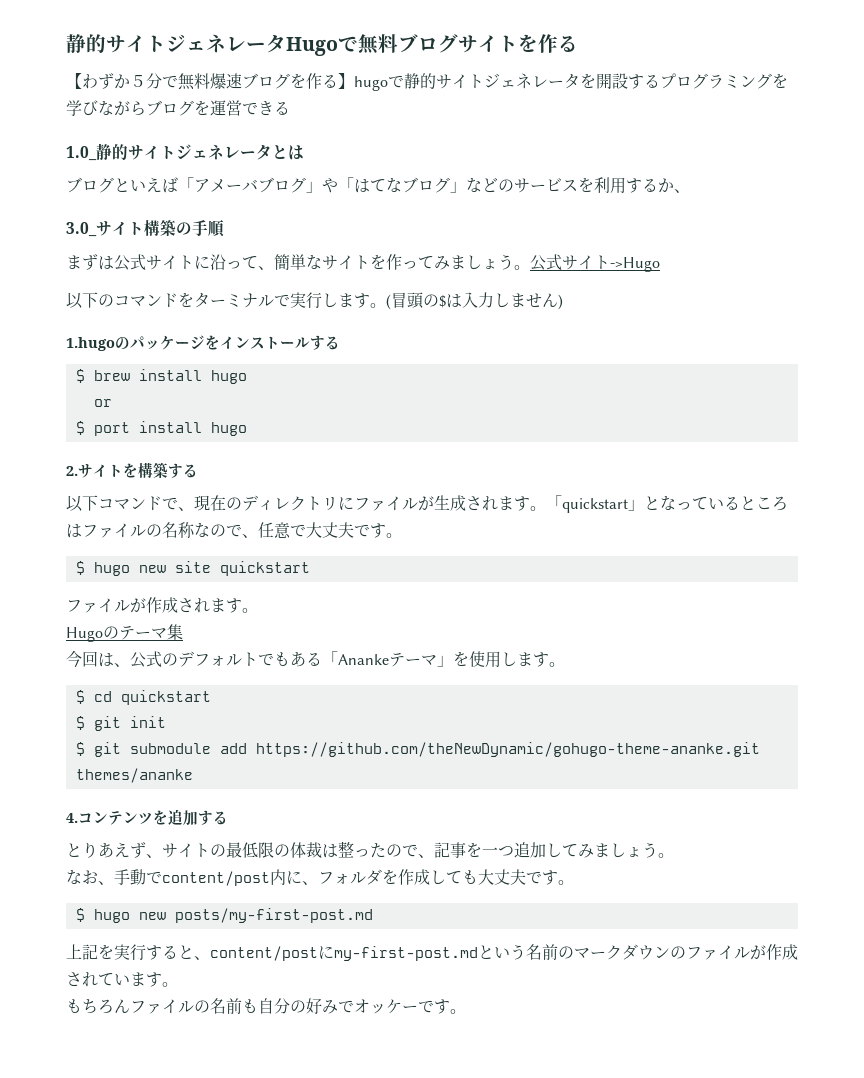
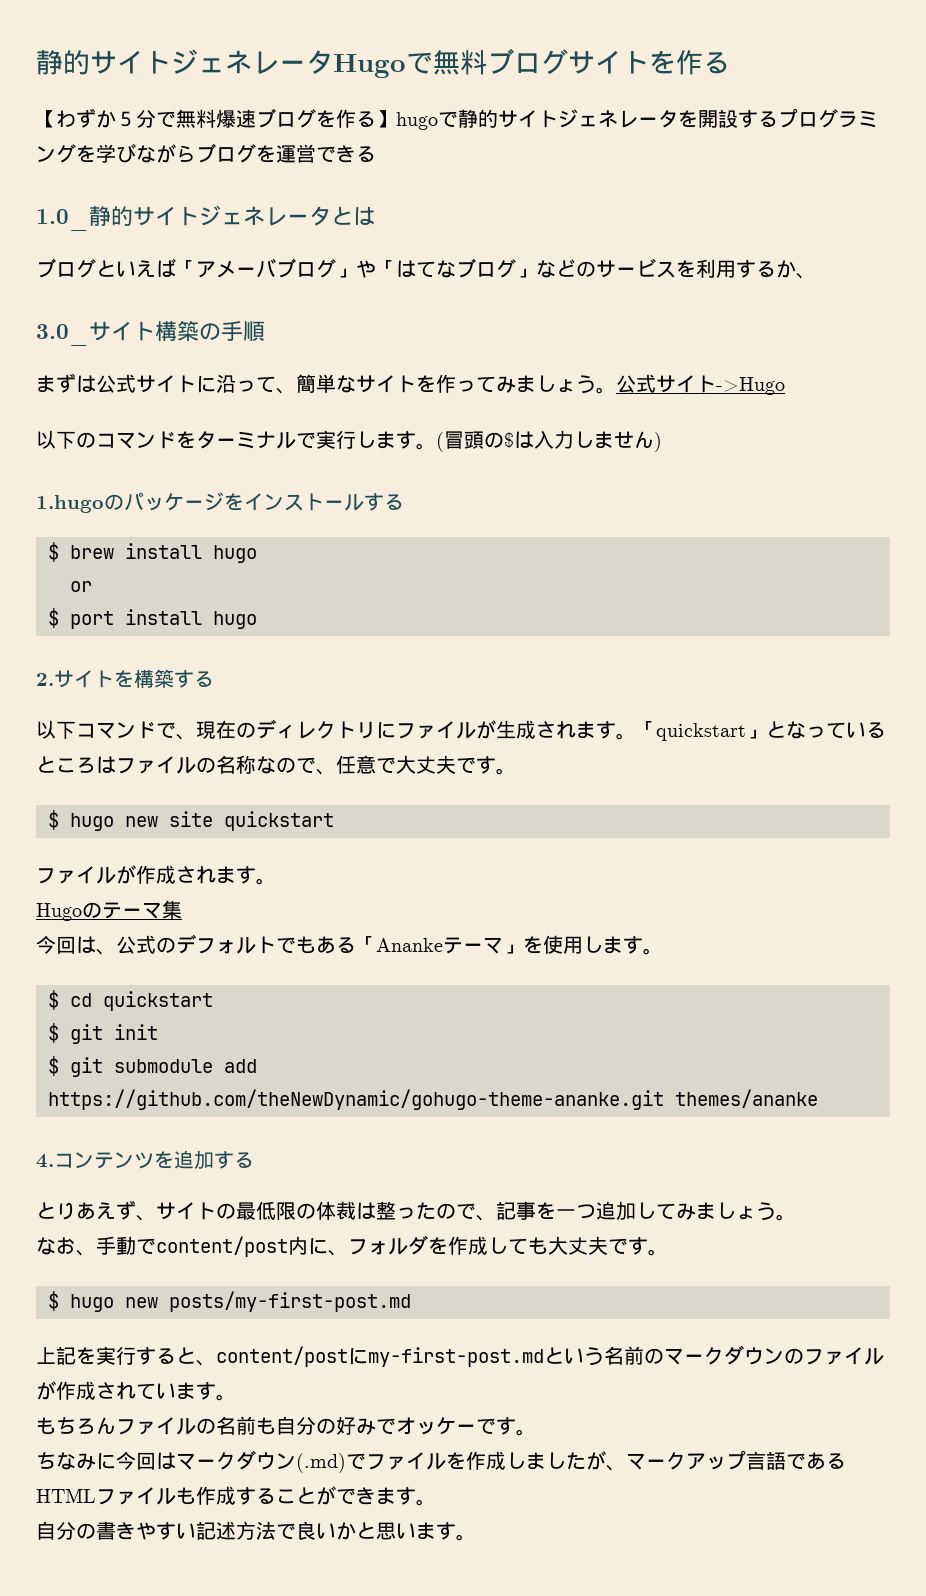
(466, 1011) none -> [36,1450,846,1473] [36,1486,436,1506] [36,1521,476,1541] // ちなみに今回はマークダウン(.md)でファイルを作成しましたが、マークアップ言語であるHTMLファイルも作成することができます。 // 自分の書きやすい記述方法で良いかと思います。

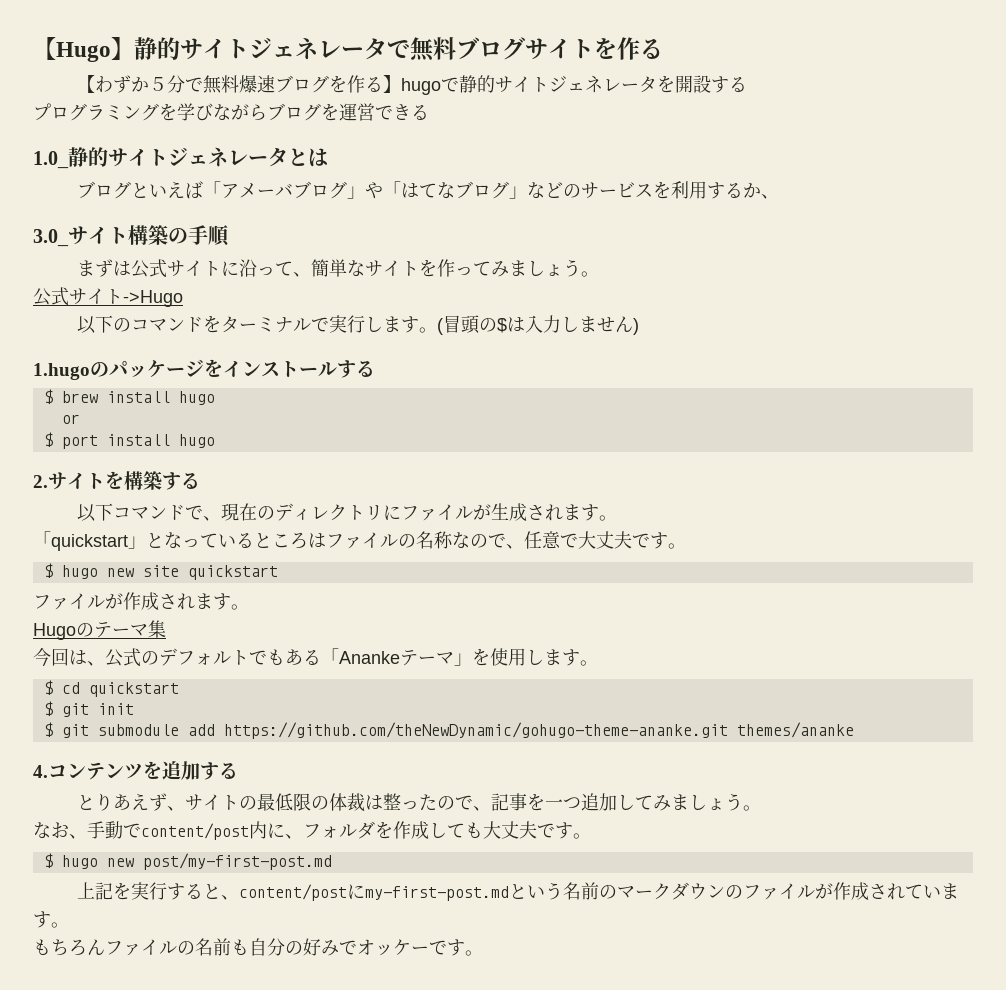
[36,49,406,78] 静的サイトジェネレータHugo -> [33,37,387,62] 【Hugo】静的サイトジェネレータ
(778, 119) none -> (747, 84) //
(616, 390) none -> (599, 274) //
(636, 736) none -> (617, 518) //
[169,1291,411,1312] posts/my-first-post.md -> [142,853,332,870] post/my-first-post.md
[36,1450,846,1473] [36,1486,436,1506] [36,1521,476,1541] // ちなみに今回はマークダウン(.md)でファイルを作成しましたが、マークアップ言語であるHTMLファイルも作成することができます。 // 自分の書きやすい記述方法で良いかと思います。 -> (483, 953) none

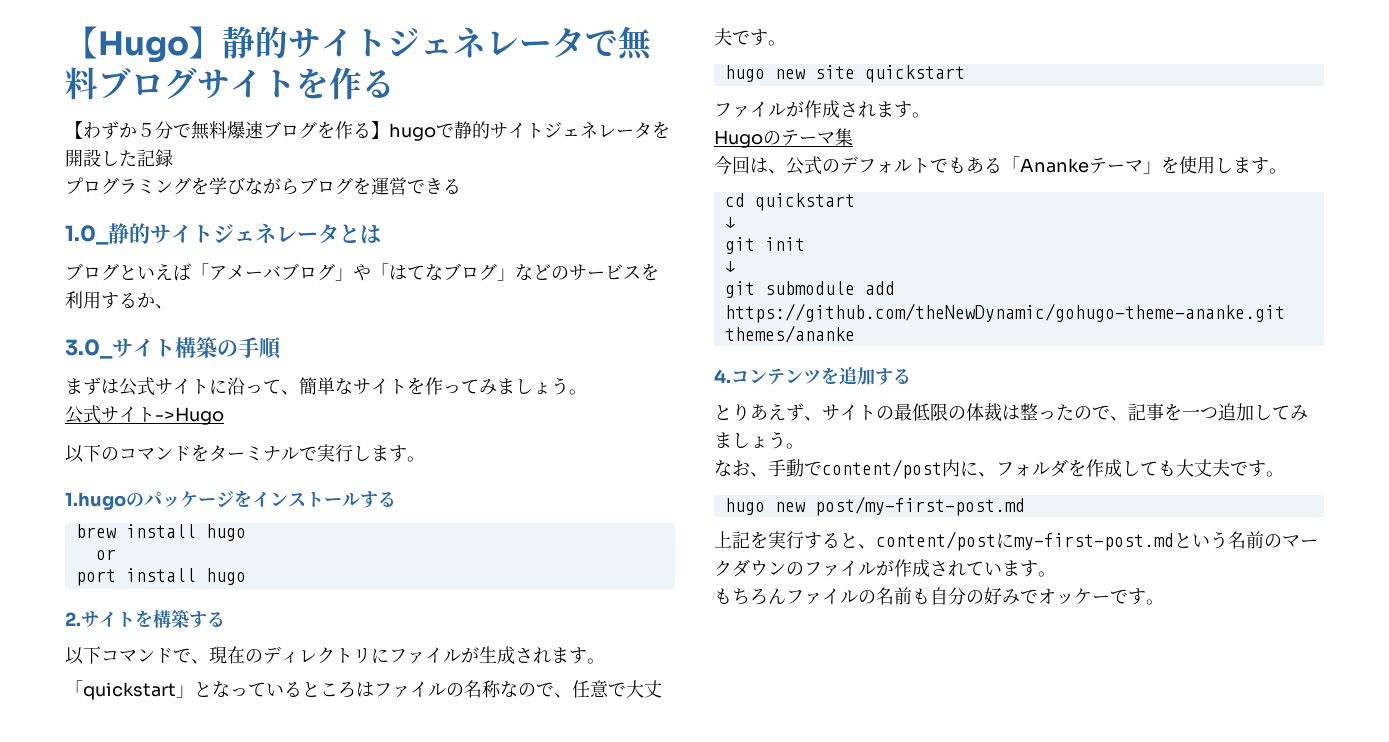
[710,76,747,93] する -> [101,149,173,167] した記録
[436,315,639,335] (冒頭の$は入力しません) -> (425, 459) none
[43,389,53,404] $ -> (396, 499) none
[43,432,53,447] $ -> (116, 554) none
[43,563,53,578] $ -> (786, 43) none
[43,680,53,695] $ -> (1287, 171) none
[43,701,53,716] $ -> [724,217,735,229] ↓ //
[43,722,53,737] $ -> [724,261,735,273] ↓ //
[43,853,53,868] $ -> (1284, 474) none

